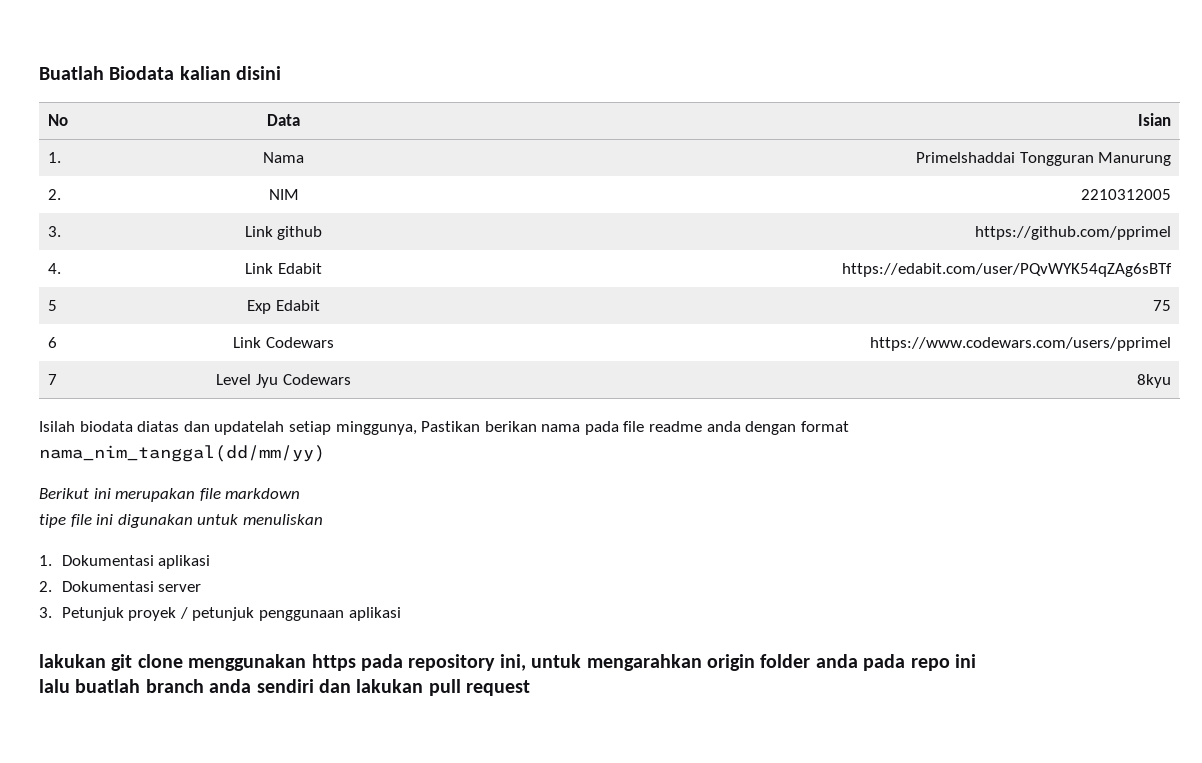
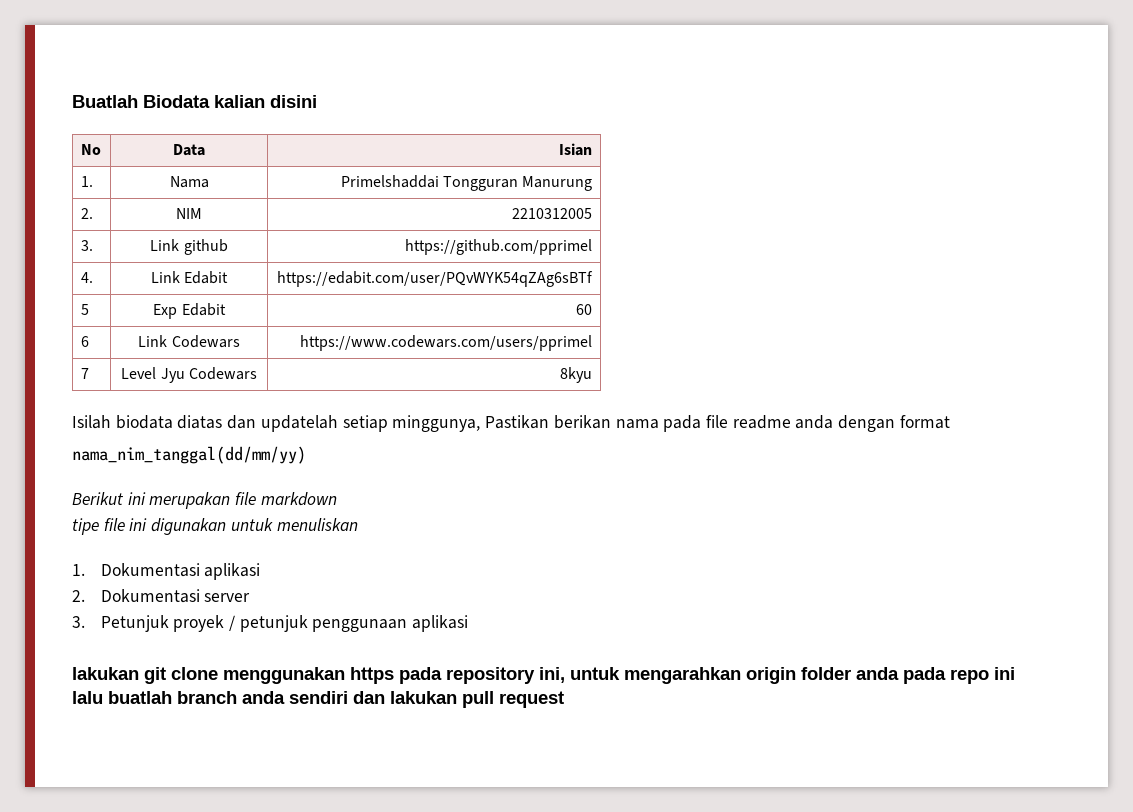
[1153,300,1172,311] 75 -> [576,304,593,315] 60

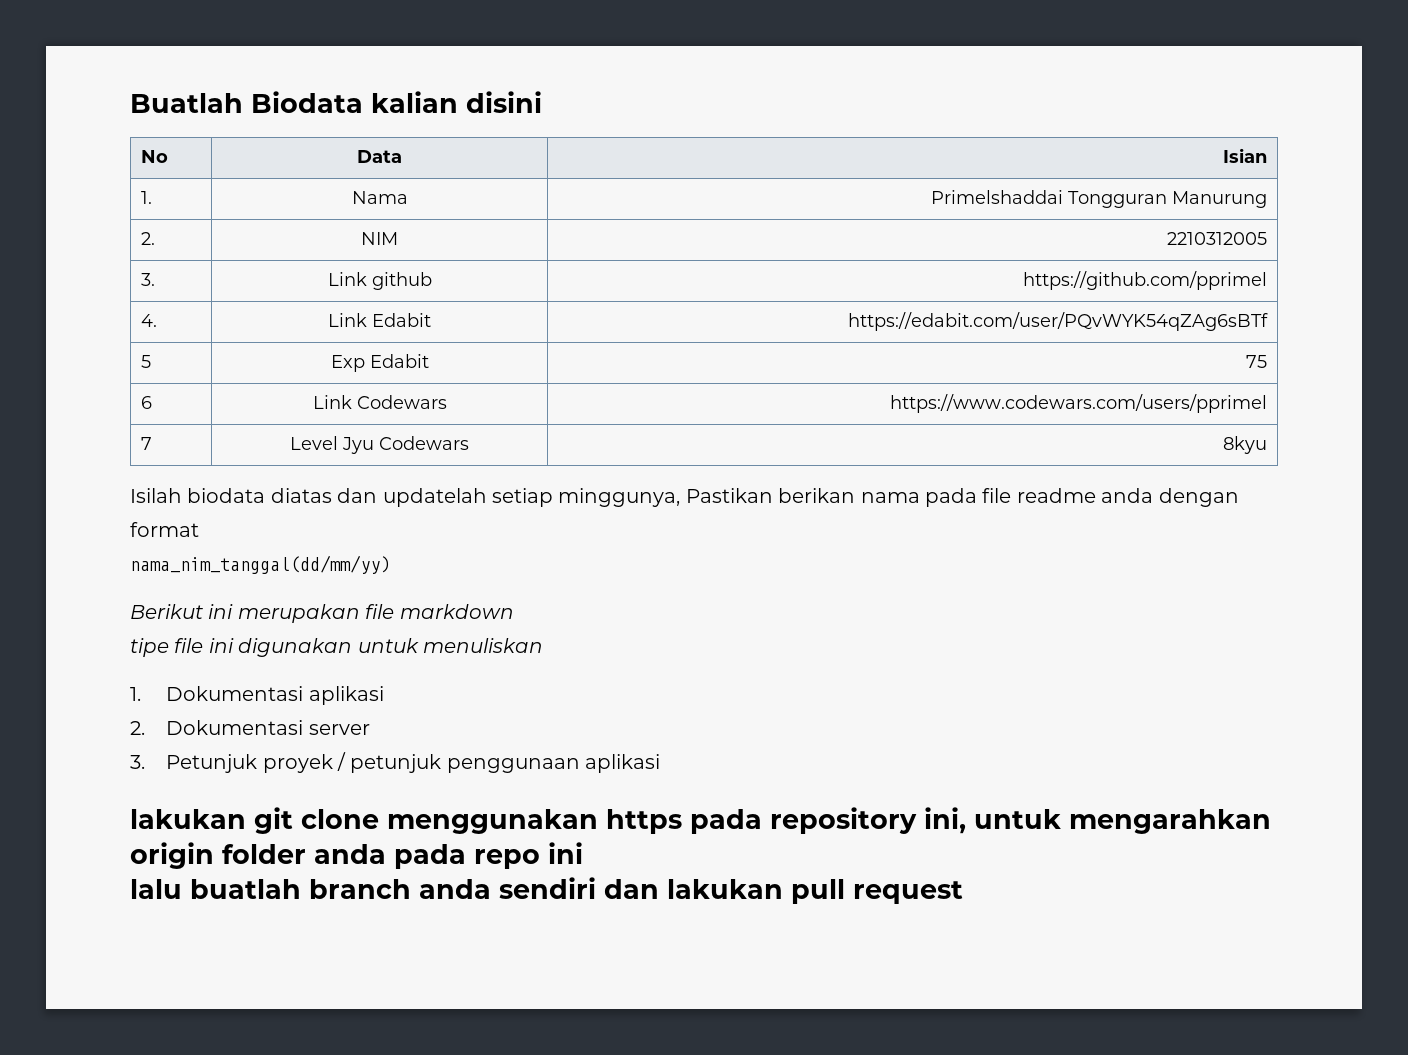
[576,304,593,315] 60 -> [1246,355,1268,368] 75

